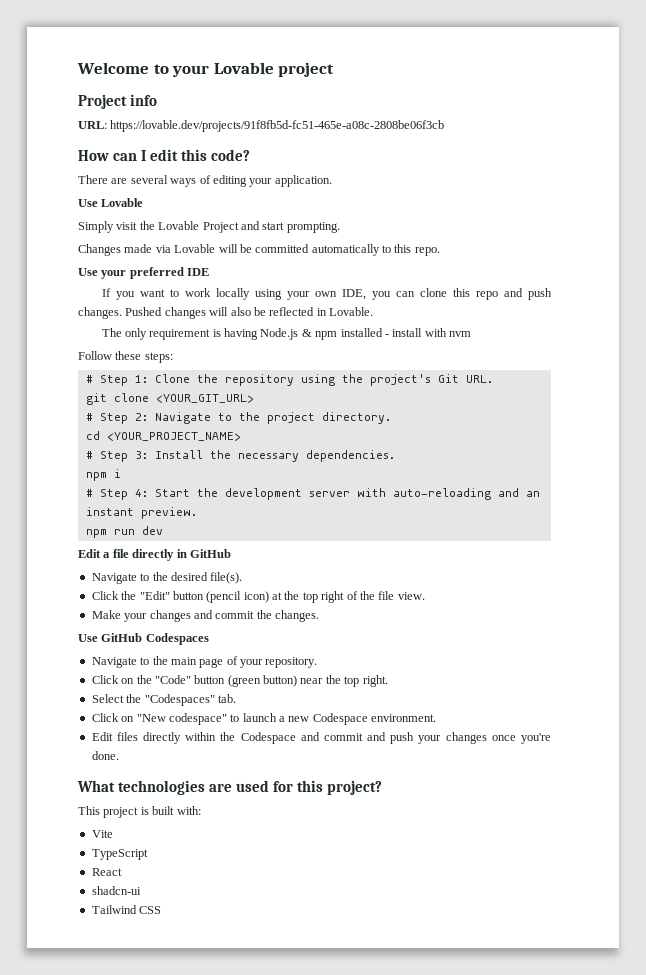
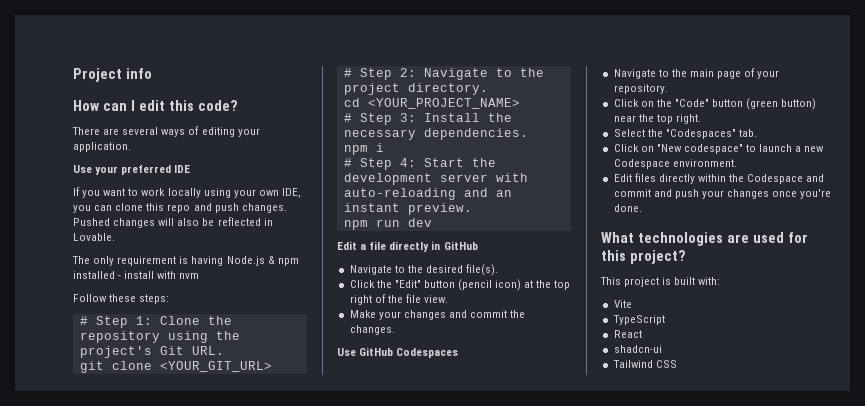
[77,62,335,77] Welcome to your Lovable project // -> (73, 75) none
[78,120,445,132] // URL: https://lovable.dev/projects/91f8fb5d-fc51-465e-a08c-2808be06f3cb -> (152, 73) none
[78,198,144,207] [78,221,340,233] [78,244,440,256] // Use Lovable // Simply visit the Lovable Project and start prompting. // Changes made via Lovable will be committed automatically to this repo. -> (131, 147) none

